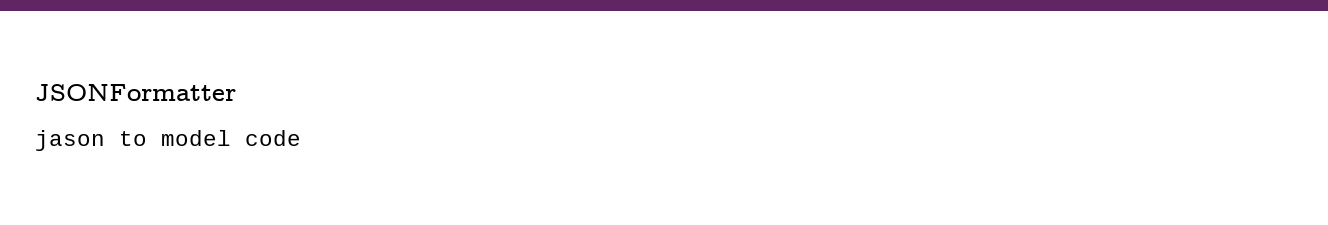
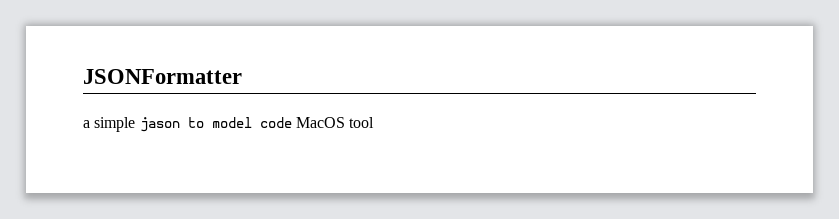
(236, 92) none -> [83,117,136,132] a simple
(301, 138) none -> [295,117,375,128] MacOS tool

